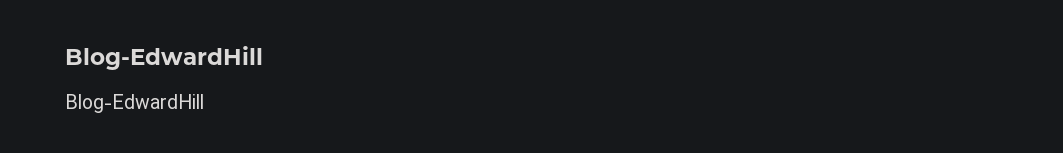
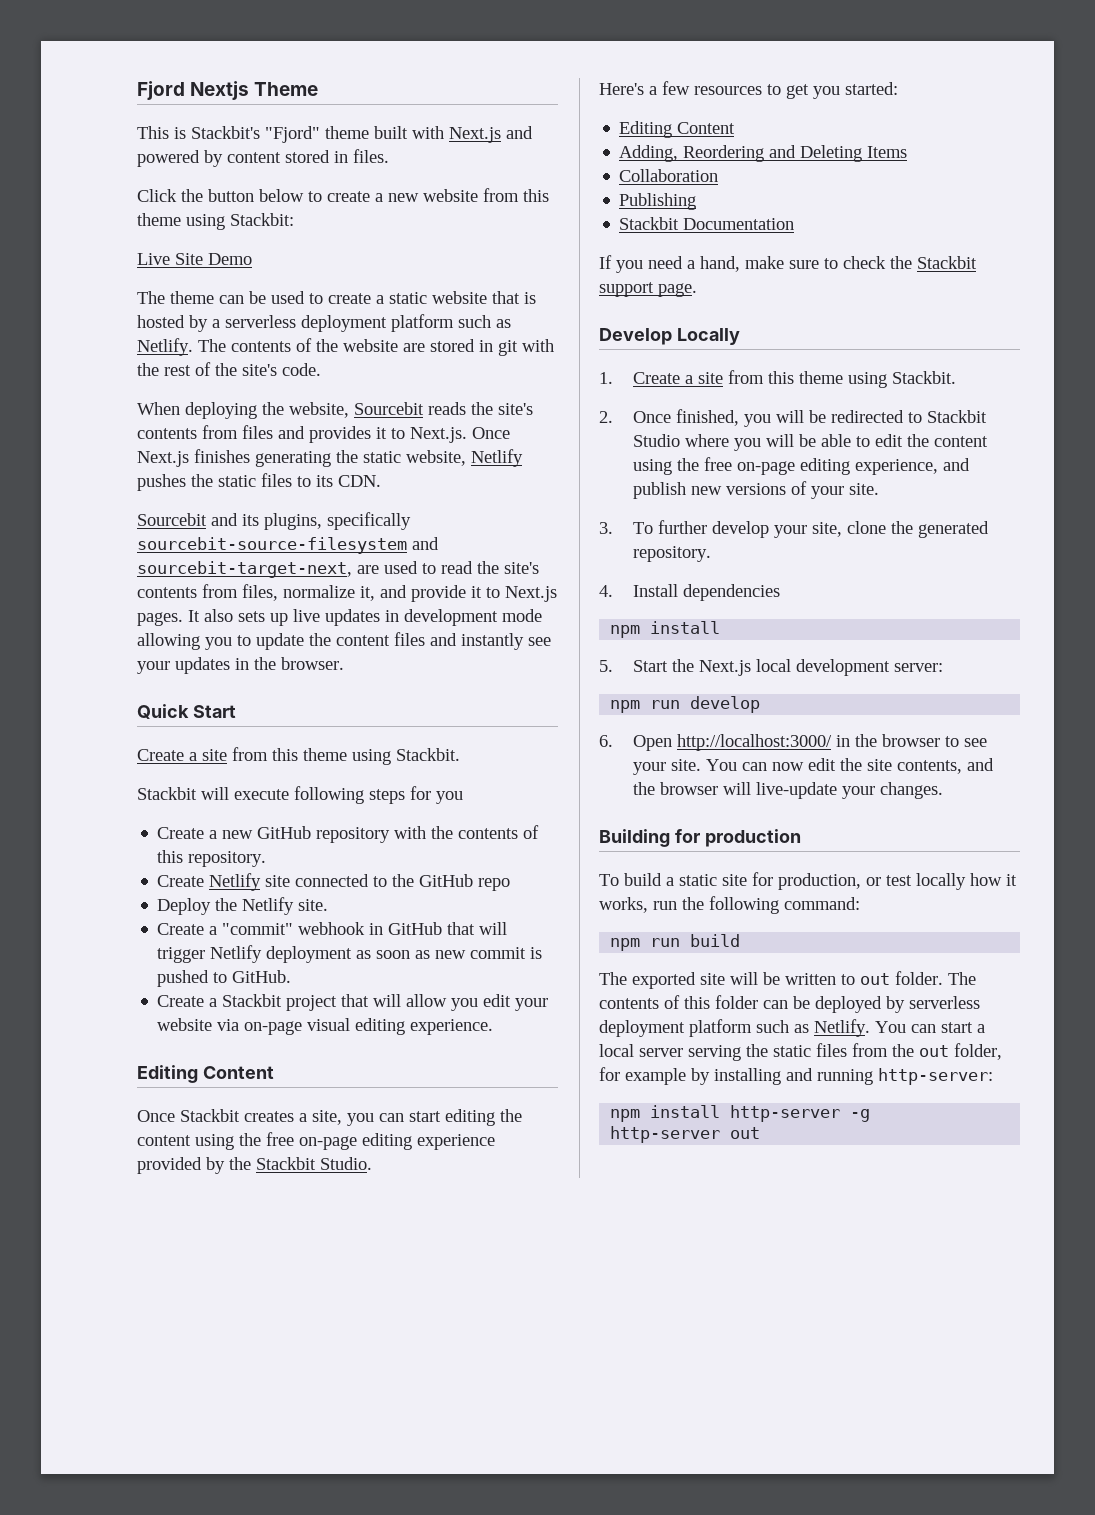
[65,46,263,70] [65,94,204,113] Blog-EdwardHill // Blog-EdwardHill -> [137,81,319,100] [137,126,533,143] [137,149,389,167] [137,188,549,202] [137,213,294,230] [137,253,252,265] [137,291,536,304] [137,314,511,332] [137,338,554,356] [137,362,321,376] [137,402,533,419] [137,425,510,443] [137,449,523,467] [137,473,381,491] [137,512,411,530] [137,537,439,554] [137,561,539,578] [137,584,557,602] [137,609,542,626] [137,632,551,650] [137,657,344,674] [137,704,236,719] [137,747,460,765] [137,786,463,804] [157,825,540,843] [157,850,267,867] [157,873,511,891] [157,897,329,915] [157,922,508,935] [157,945,543,963] [157,970,292,987] [157,994,549,1011] [157,1018,494,1035] [137,1065,274,1083] [137,1109,522,1126] [137,1132,495,1150] [137,1157,372,1174] [599,81,898,99] [619,121,736,138] [619,145,908,162] [619,169,719,182] [619,193,697,210] [619,217,795,230] [599,255,977,273] [599,282,697,297] [599,328,740,345] [599,370,957,388] [599,409,988,427] [633,434,989,451] [633,457,971,475] [633,481,880,499] [599,520,990,538] [633,546,712,562] [599,584,781,601] [610,621,721,638] [599,659,944,676] [610,696,761,713] [599,734,988,751] [633,758,995,775] [633,782,944,799] [599,829,801,847] [599,872,1017,890] [599,896,860,914] [610,934,741,951] [599,971,976,989] [599,995,980,1013] [599,1019,985,1037] [599,1043,1002,1061] [599,1067,993,1085] [610,1105,871,1122] [610,1126,761,1143] Fjord Nextjs Theme // This is Stackbit's "Fjord" theme built with Next.js and powered by content stored in files. // Click the button below to create a new website from this theme using Stackbit: // Live Site Demo // The theme can be used to create a static website that is hosted by a serverless deployment platform such as Netlify. The contents of the website are stored in git with the rest of the site's code. // When deploying the website, Sourcebit reads the site's contents from files and provides it to Next.js. Once Next.js finishes generating the static website, Netlify pushes the static files to its CDN. // Sourcebit and its plugins, specifically sourcebit-source-filesystem and sourcebit-target-next, are used to read the site's contents from files, normalize it, and provide it to Next.js pages. It also sets up live updates in development mode allowing you to update the content files and instantly see your updates in the browser. // Quick Start // Create a site from this theme using Stackbit. // Stackbit will execute following steps for you // Create a new GitHub repository with the contents of this repository. // Create Netlify site connected to the GitHub repo // Deploy the Netlify site. // Create a "commit" webhook in GitHub that will trigger Netlify deployment as soon as new commit is pushed to GitHub. // Create a Stackbit project that will allow you edit your website via on-page visual editing experience. // Editing Content // Once Stackbit creates a site, you can start editing the content using the free on-page editing experience provided by the Stackbit Studio. // Here's a few resources to get you started: // Editing Content // Adding, Reordering and Deleting Items // Collaboration // Publishing // Stackbit Documentation // If you need a hand, make sure to check the Stackbit support page. // Develop Locally // 1. Create a site from this theme using Stackbit. // 2. Once finished, you will be redirected to Stackbit Studio where you will be able to edit the content using the free on-page editing experience, and publish new versions of your site. // 3. To further develop your site, clone the generated repository. // 4. Install dependencies // npm install // 5. Start the Next.js local development server: // npm run develop // 6. Open http://localhost:3000/ in the browser to see your site. You can now edit the site contents, and the browser will live-update your changes. // Building for production // To build a static site for production, or test locally how it works, run the following command: // npm run build // The exported site will be written to out folder. The contents of this folder can be deployed by serverless deployment platform such as Netlify. You can start a local server serving the static files from the out folder, for example by installing and running http-server: // npm install http-server -g // http-server out

